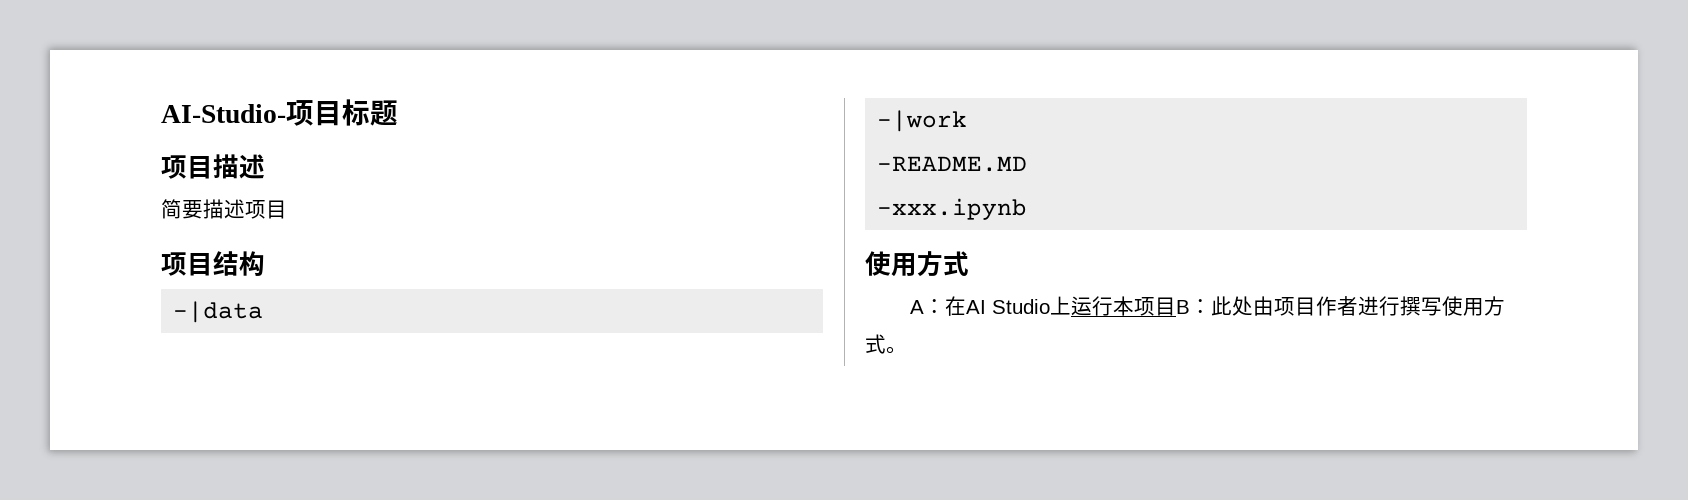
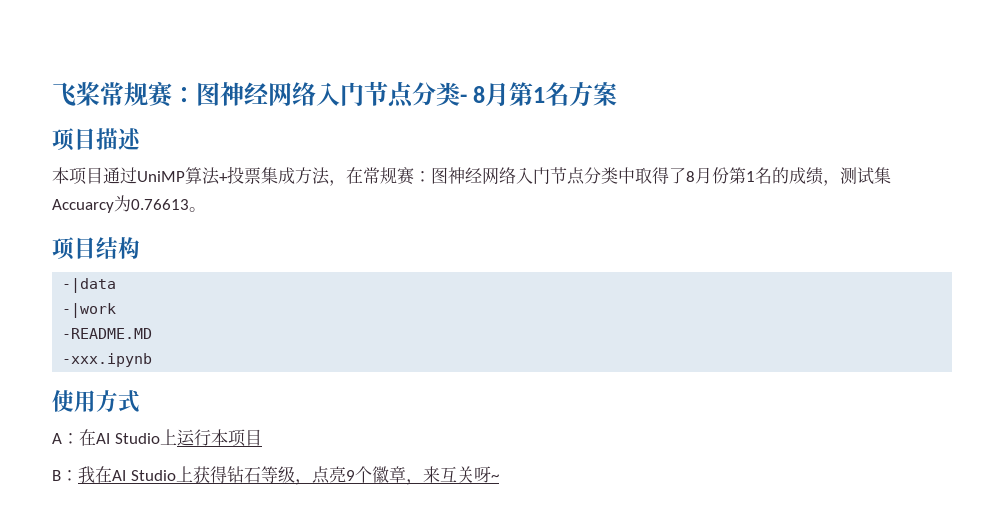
[161,99,398,126] AI-Studio-项目标题 -> [52,81,618,108] 飞桨常规赛：图神经网络入门节点分类- 8月第1名方案
[161,199,287,219] 简要描述项目 -> [52,166,891,186] [52,195,206,213] 本项目通过UniMP算法+投票集成方法，在常规赛：图神经网络入门节点分类中取得了8月份第1名的成绩，测试集Accuarcy为0.76613。
[1175,296,1505,316] [865,334,907,354] B：此处由项目作者进行撰写使用方式。 -> [52,466,499,485] // B：我在AI Studio上获得钻石等级，点亮9个徽章，来互关呀~

